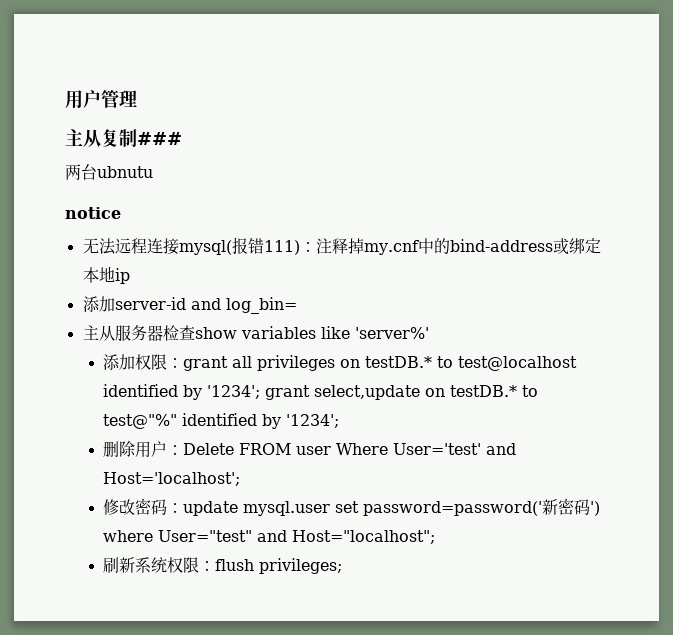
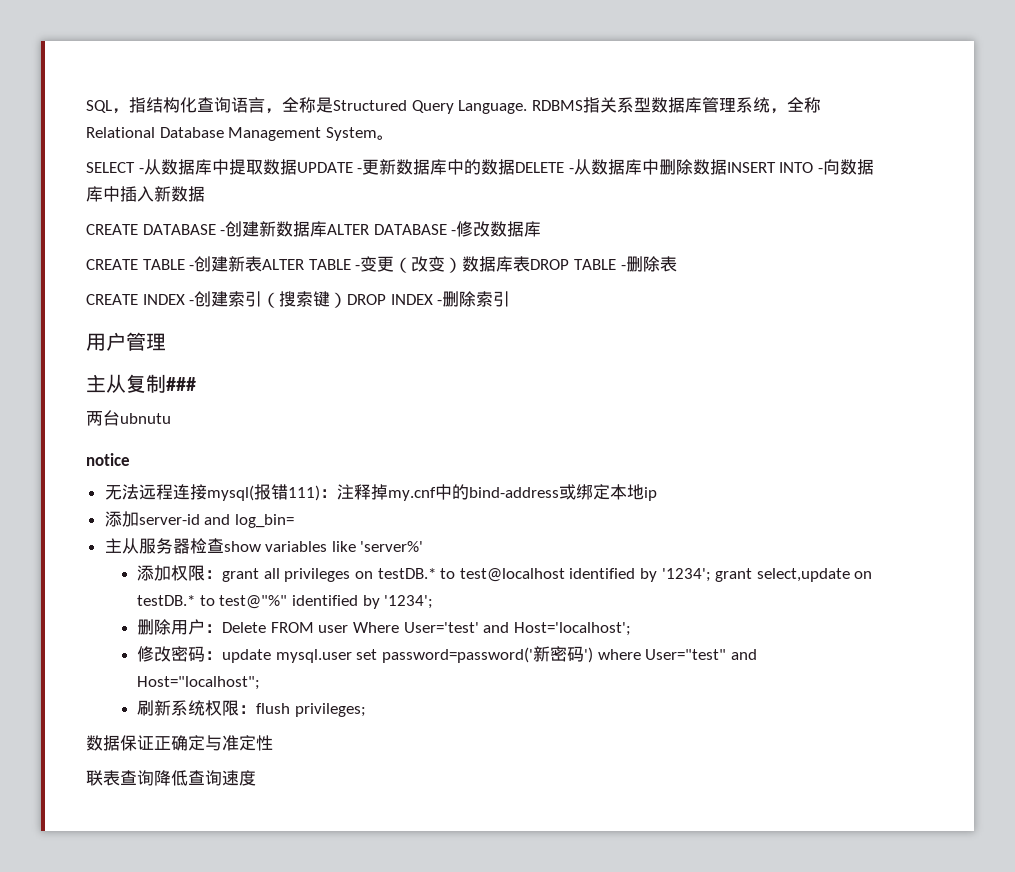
(65, 99) none -> [86,97,821,114] [86,127,394,141] [86,159,874,175] [86,186,205,202] [86,221,542,237] [86,256,677,273] [86,291,511,308] SQL，指结构化查询语言，全称是Structured Query Language. RDBMS指关系型数据库管理系统，全称Relational Database Management System。 // SELECT -从数据库中提取数据UPDATE -更新数据库中的数据DELETE -从数据库中删除数据INSERT INTO -向数据库中插入新数据 // CREATE DATABASE -创建新数据库ALTER DATABASE -修改数据库 // CREATE TABLE -创建新表ALTER TABLE -变更（改变）数据库表DROP TABLE -删除表 // CREATE INDEX -创建索引（搜索键）DROP INDEX -删除索引 //
(342, 566) none -> [86,735,273,751] [86,770,256,786] // 数据保证正确定与准定性 // 联表查询降低查询速度

